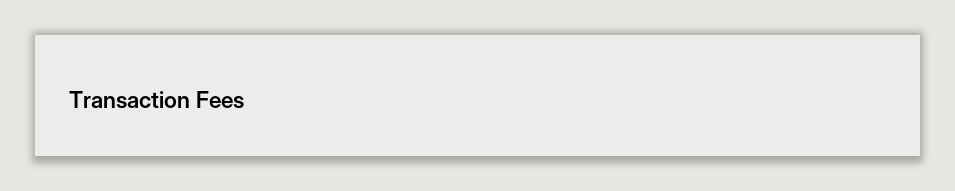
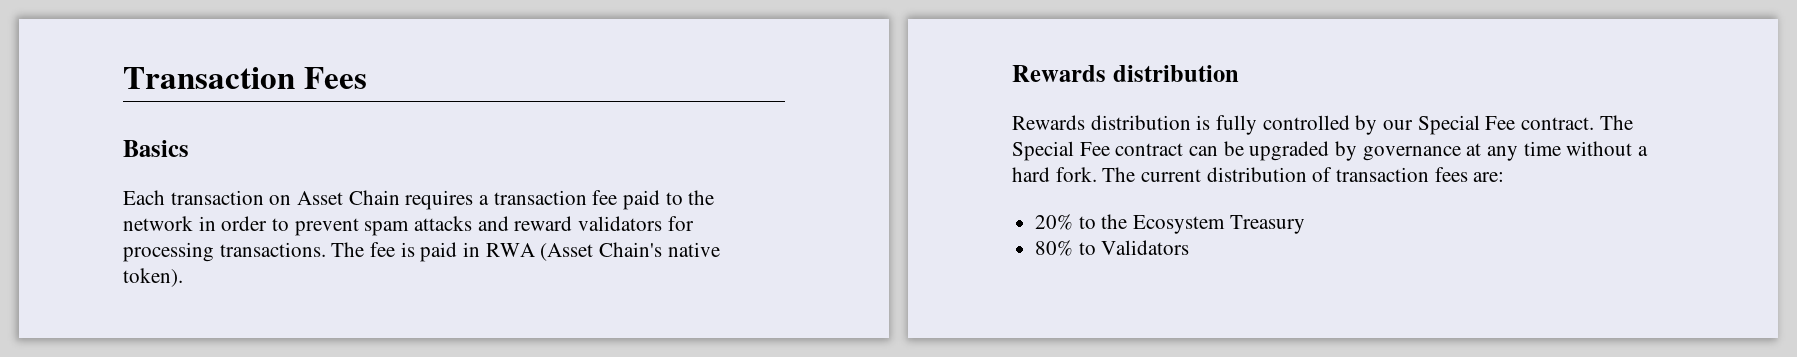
(245, 100) none -> [123,140,189,157] [123,190,715,210] [123,216,694,236] [123,242,720,262] [123,268,183,287] [1012,65,1239,82] [1012,115,1633,135] [1012,141,1649,161] [1012,167,1505,182] [1035,214,1305,234] [1035,240,1190,256] // Basics // Each transaction on Asset Chain requires a transaction fee paid to the network in order to prevent spam attacks and reward validators for processing transactions. The fee is paid in RWA (Asset Chain's native token). // Rewards distribution // Rewards distribution is fully controlled by our Special Fee contract. The Special Fee contract can be upgraded by governance at any time without a hard fork. The current distribution of transaction fees are: // 20% to the Ecosystem Treasury // 80% to Validators

